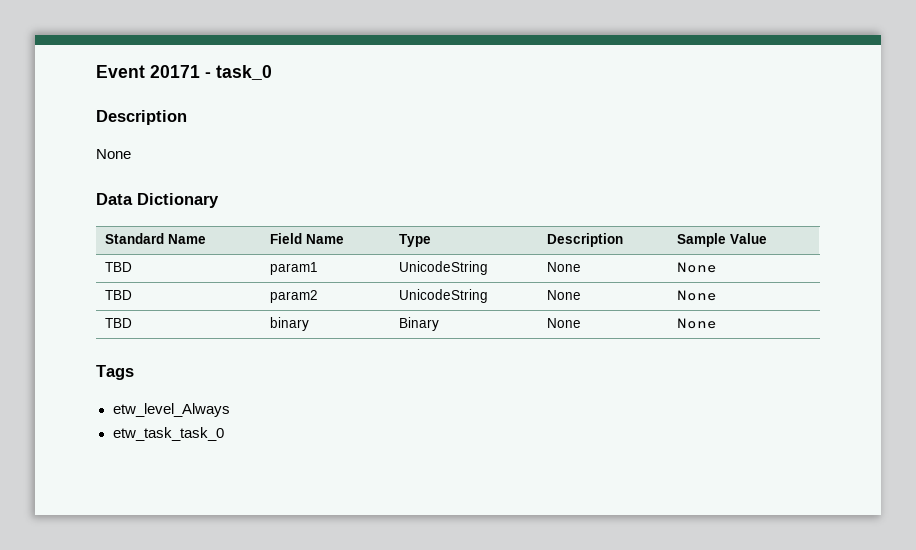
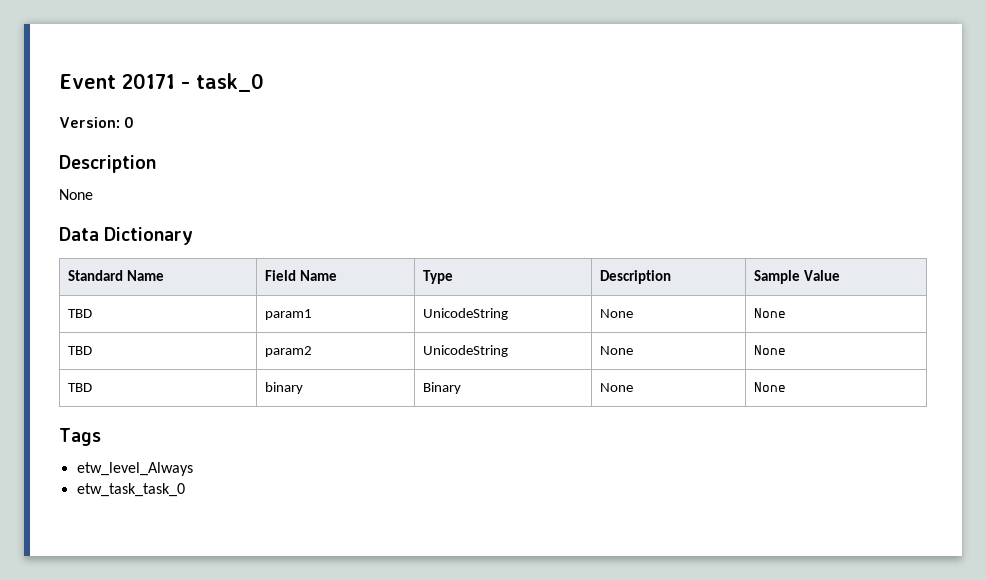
(272, 72) none -> [59,117,135,128] // Version: 0

